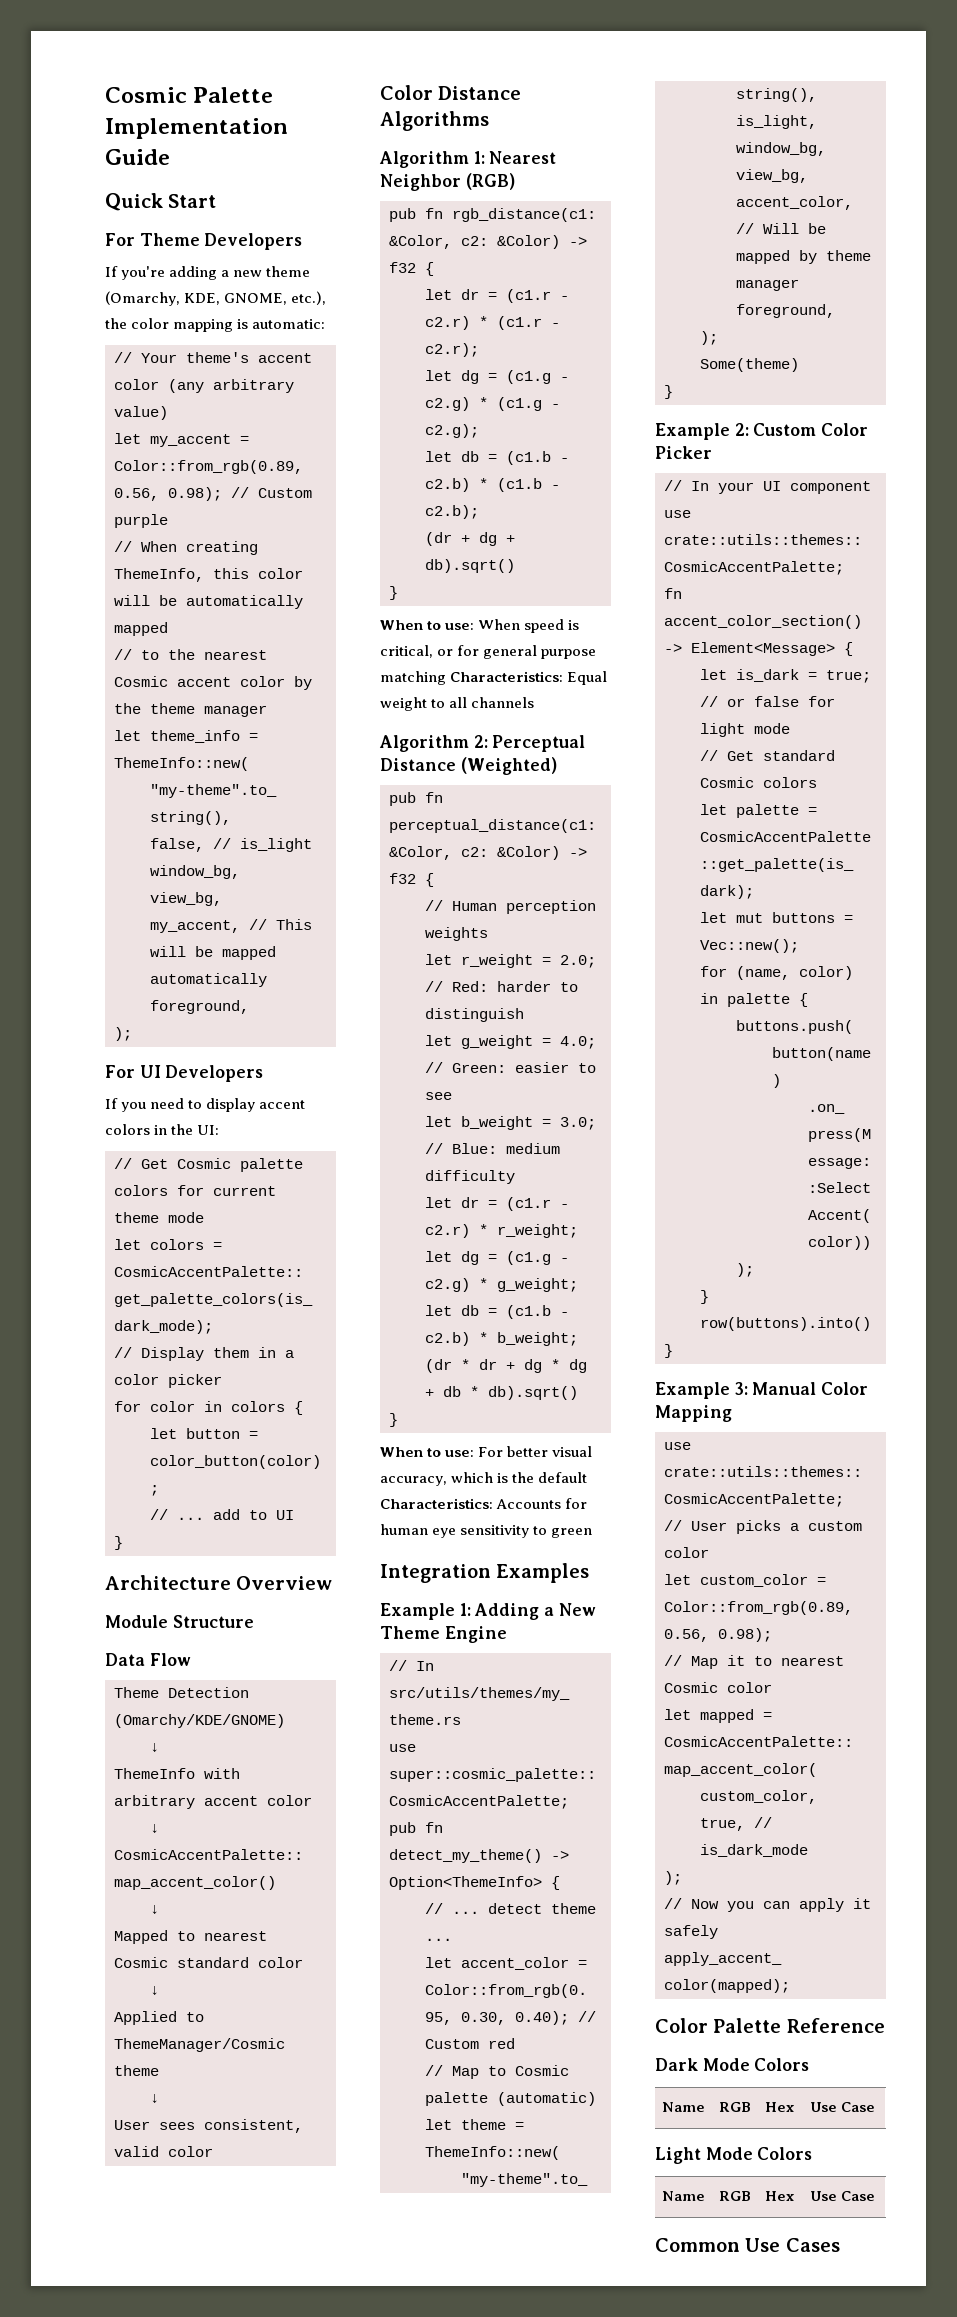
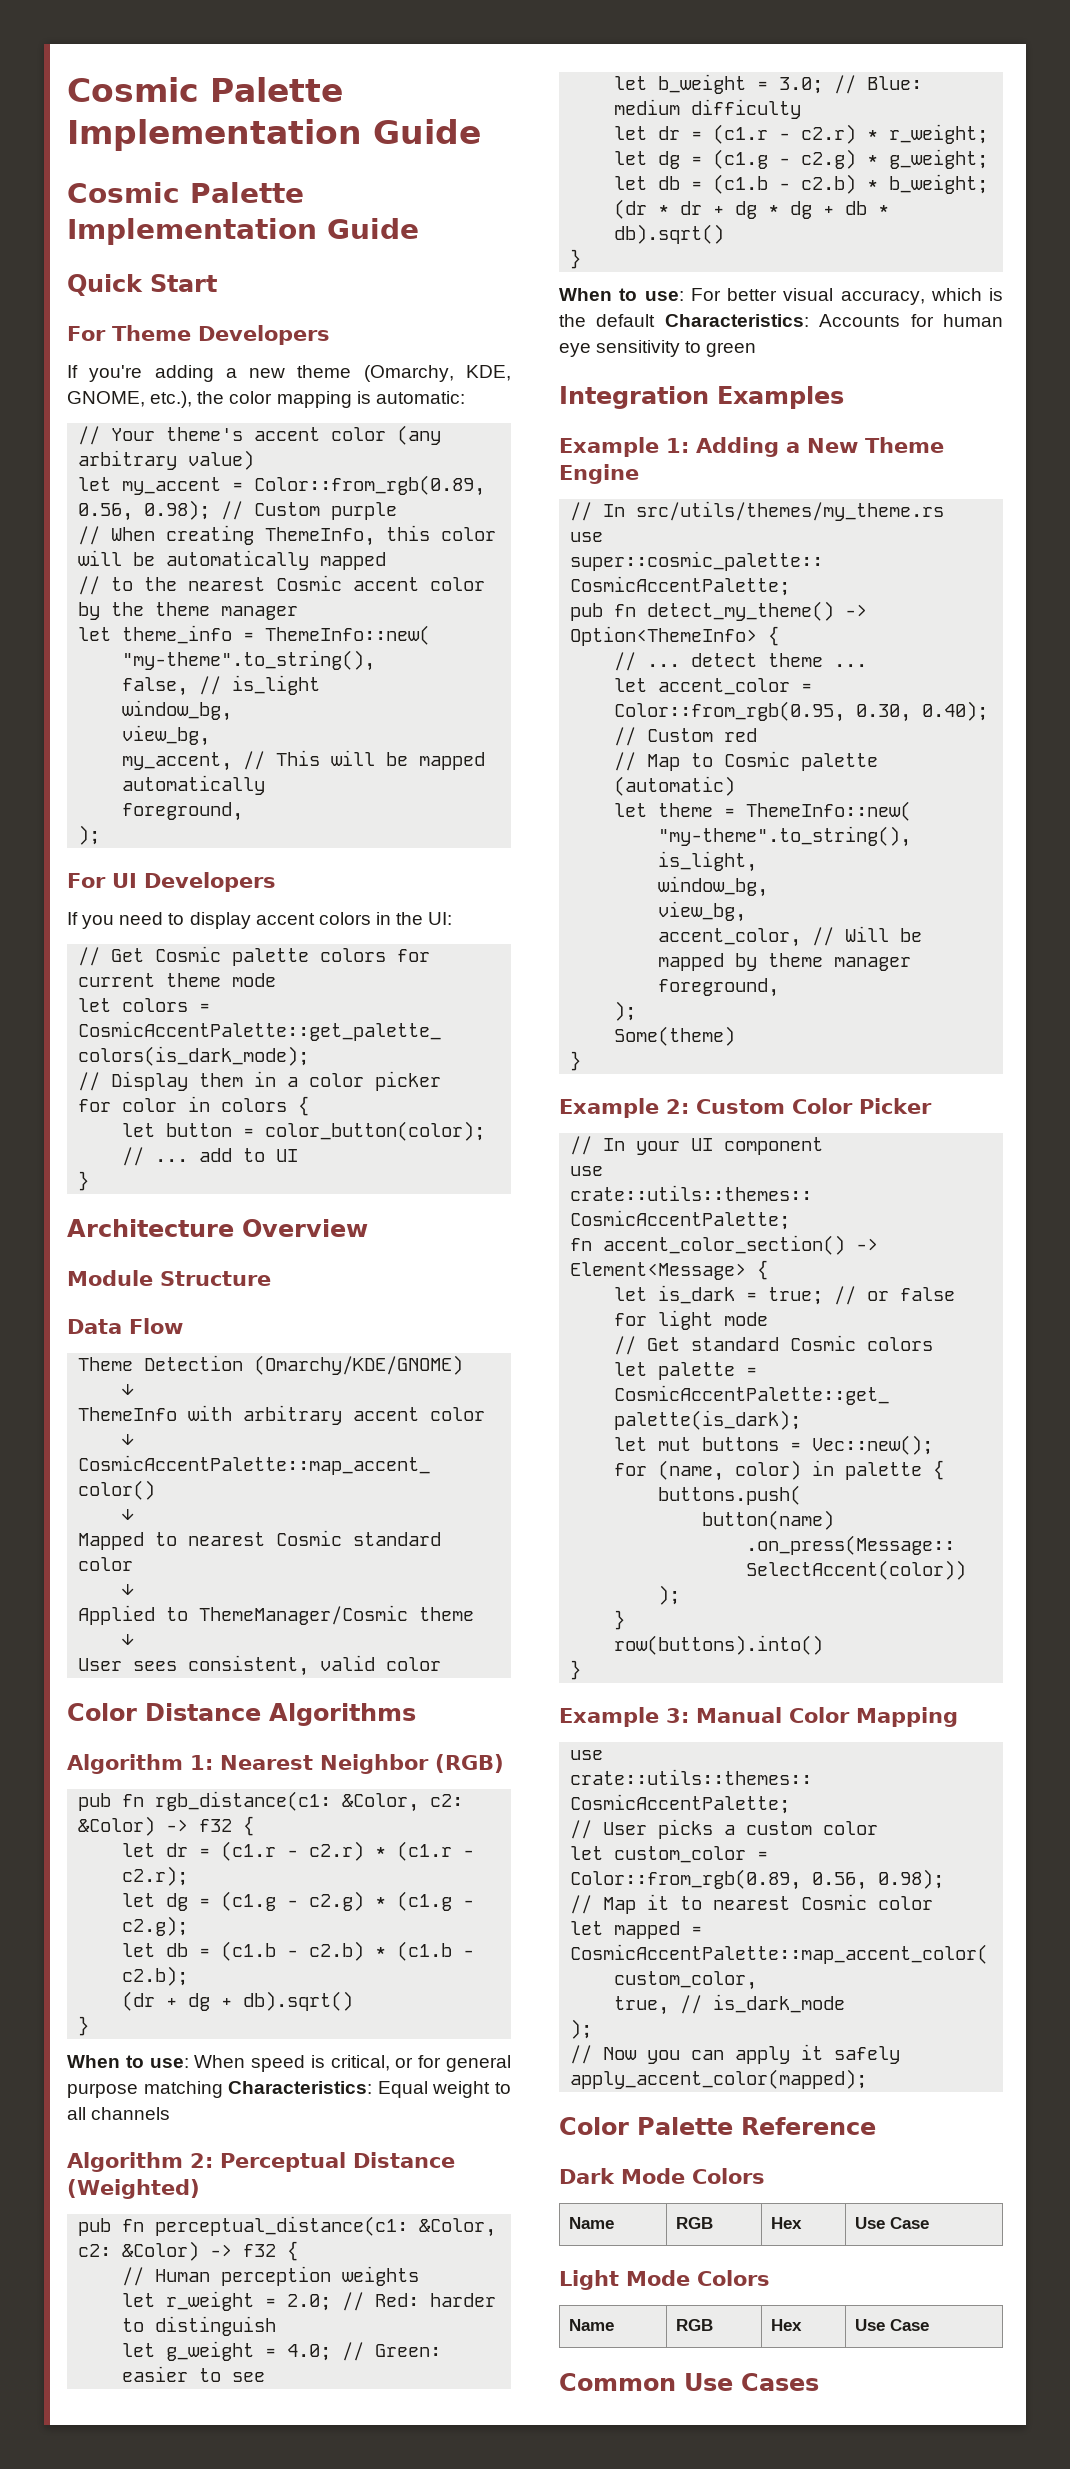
[105,87,274,103] [105,118,288,139] [105,149,170,165] Cosmic Palette Implementation Guide -> [67,77,343,102] [67,119,481,151] [67,182,304,203] [67,218,419,245] Cosmic Palette Implementation Guide // Cosmic Palette Implementation Guide

